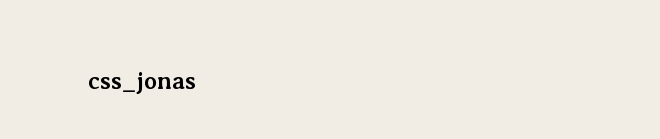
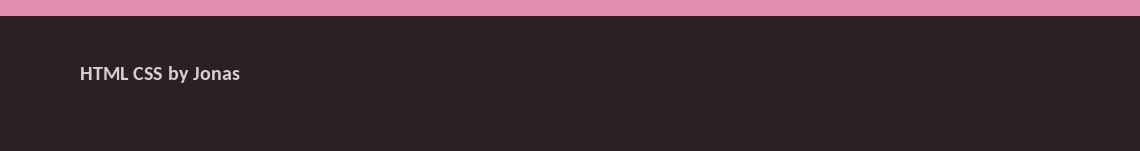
[88,72,196,94] css_jonas -> [80,66,241,83] HTML CSS by Jonas

